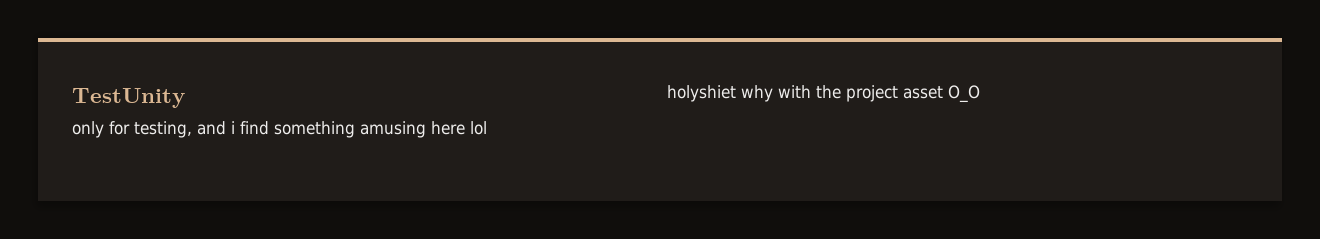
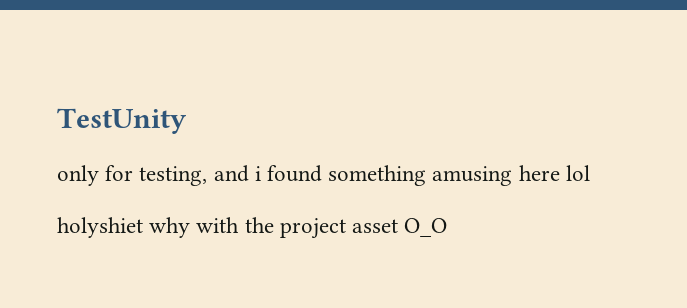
[240,121,269,135] find -> [267,165,323,182] found

